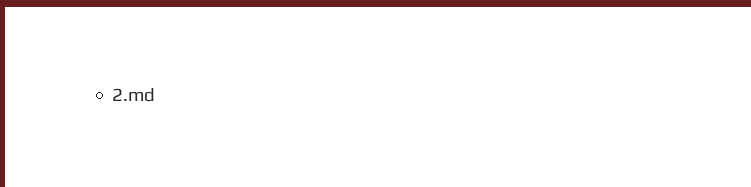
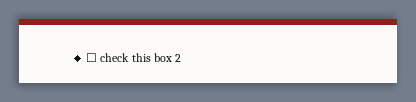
[112,88,156,102] 2.md -> [86,53,182,62] ☐ check this box 2

